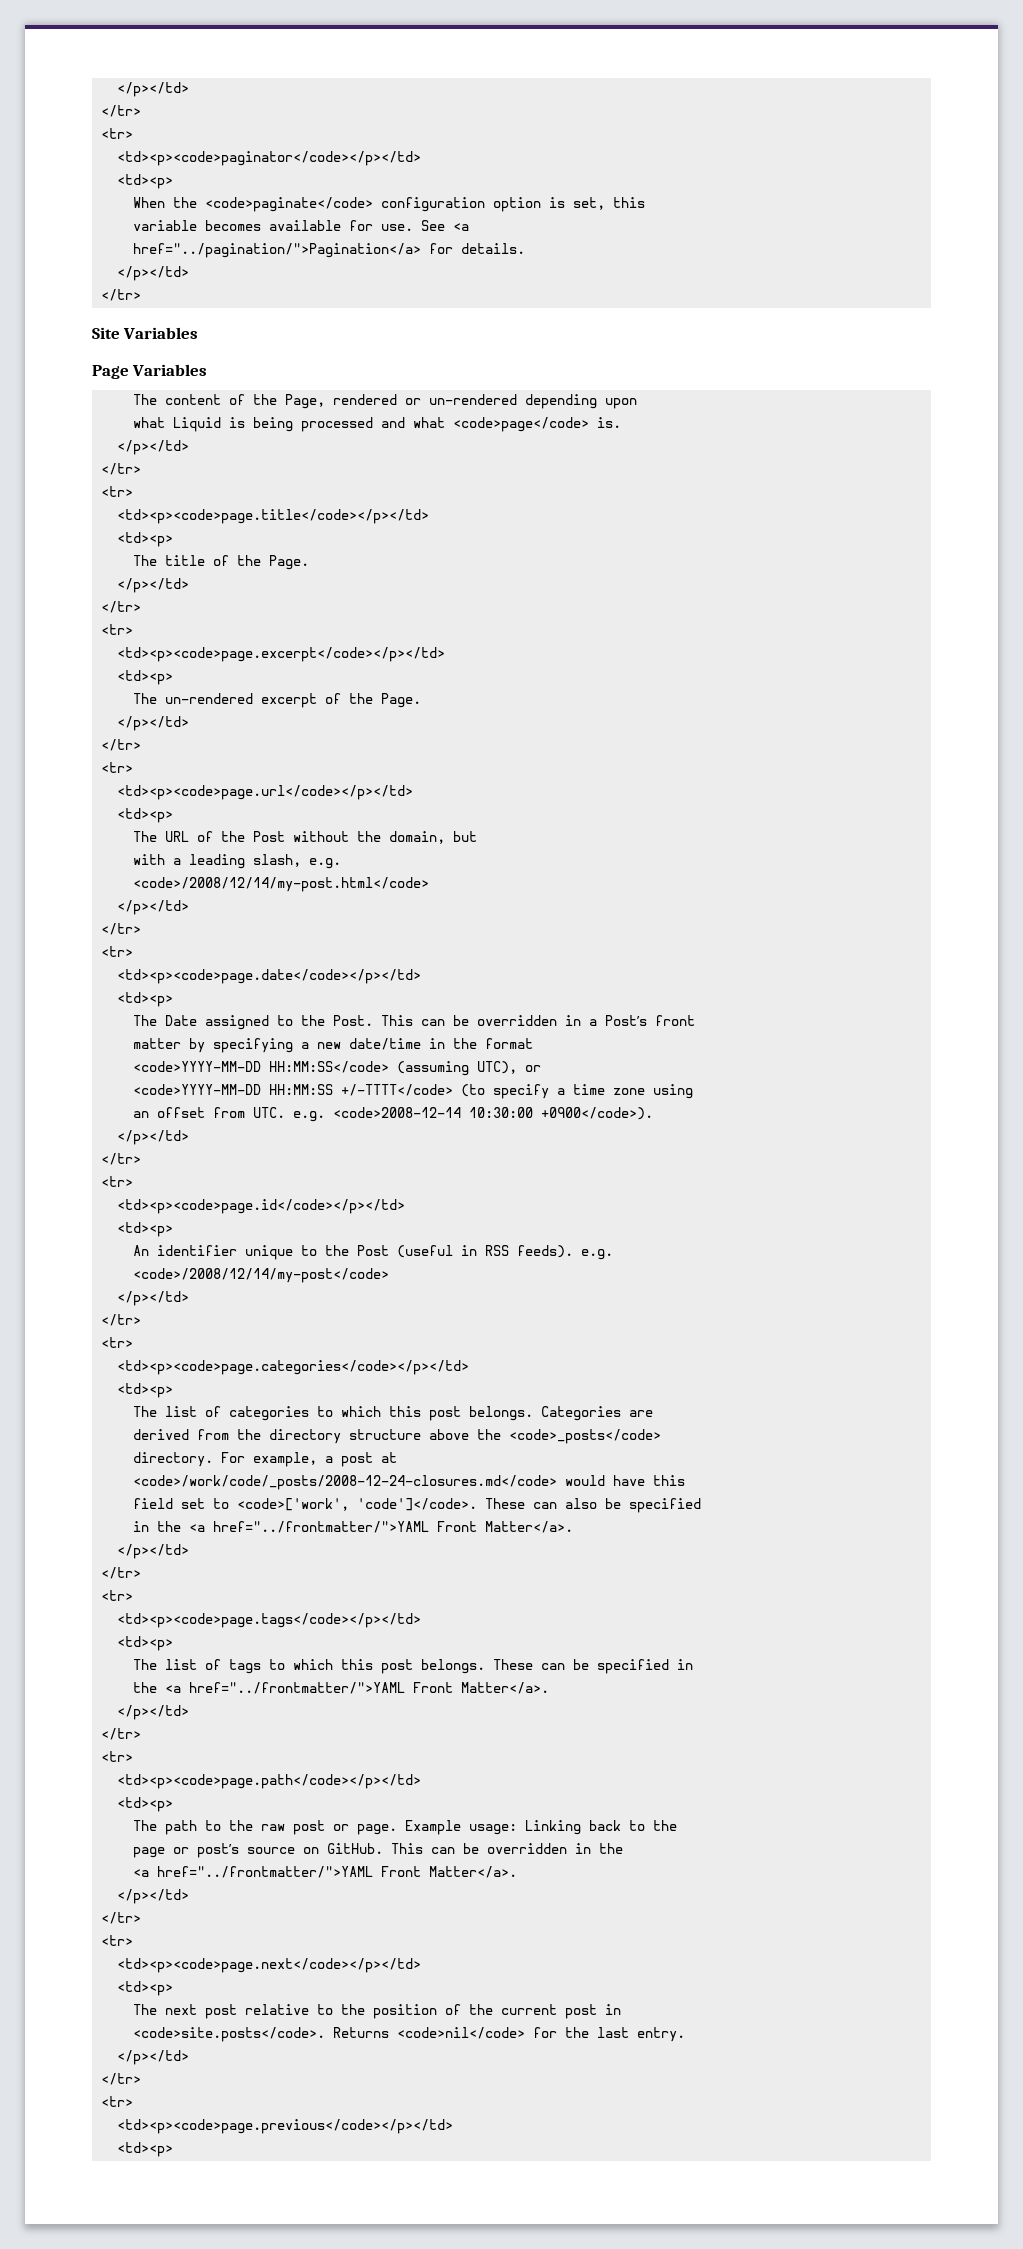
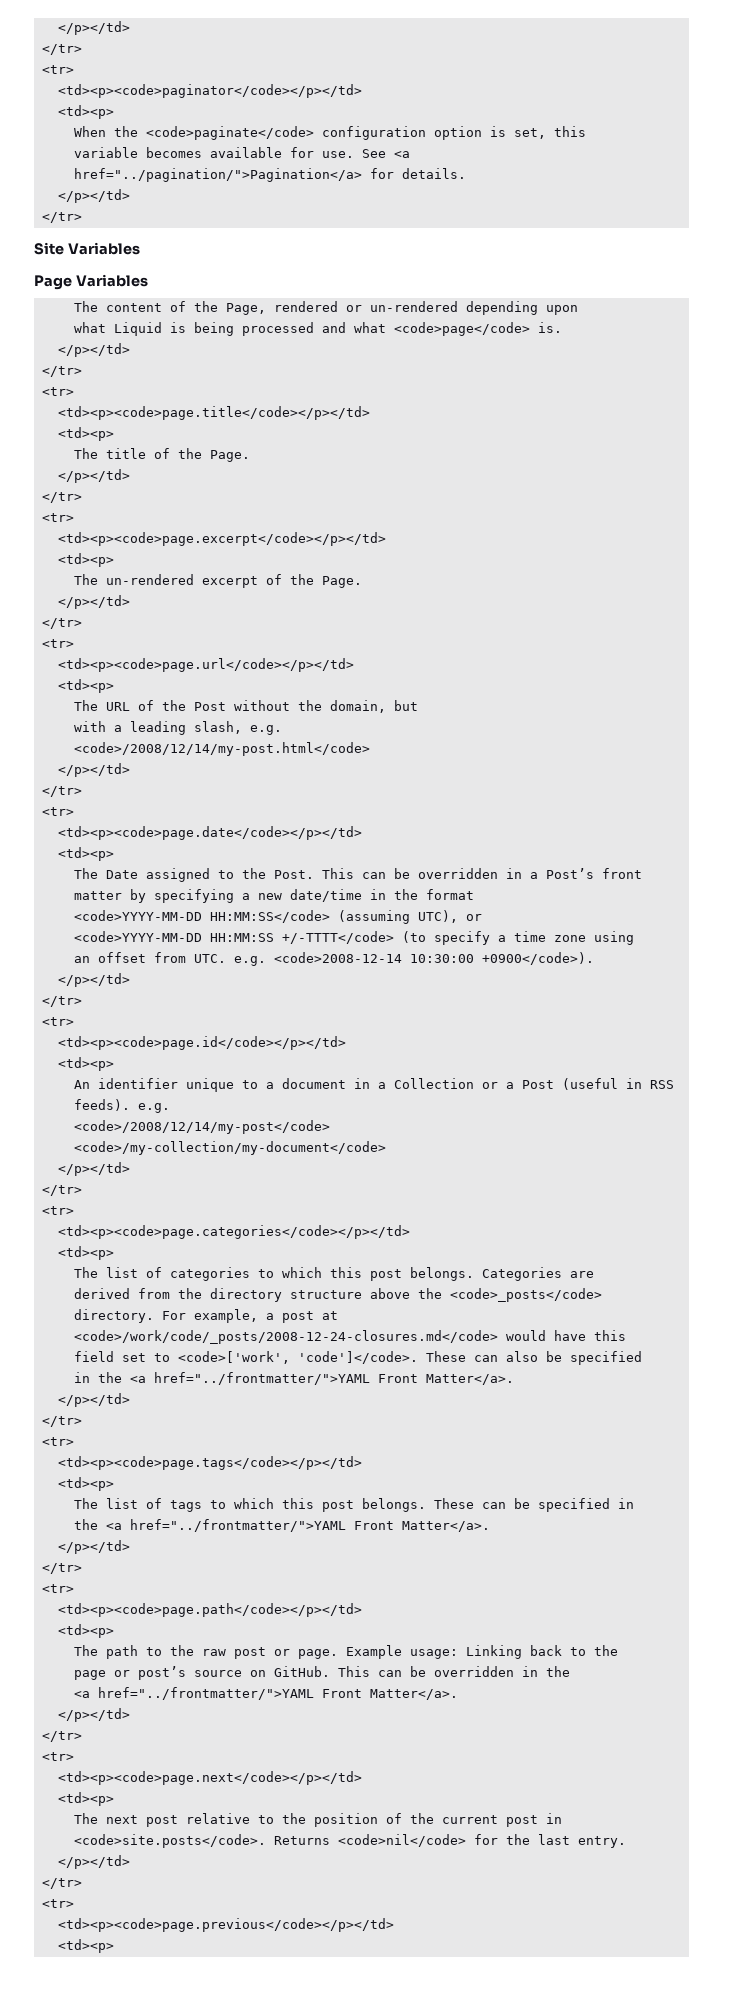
[325,1245,350,1256] the -> [265,1078,514,1089] a document in a Collection or a
(390, 1275) none -> [73,1141,386,1155] // <code>/my-collection/my-document</code>

